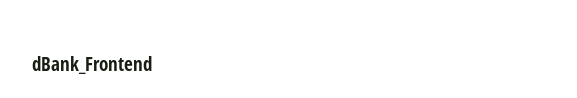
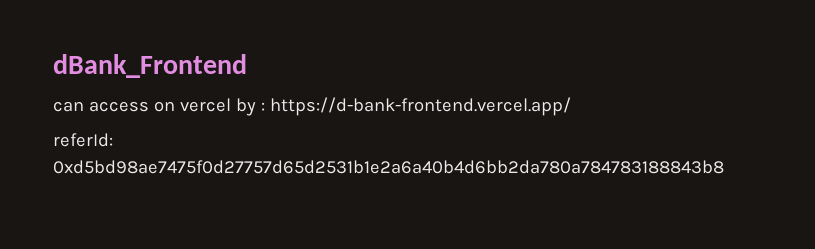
(152, 65) none -> [53,97,571,116] [53,133,113,147] [53,160,724,174] // can access on vercel by : https://d-bank-frontend.vercel.app/ // referId: 0xd5bd98ae7475f0d27757d65d2531b1e2a6a40b4d6bb2da780a784783188843b8

